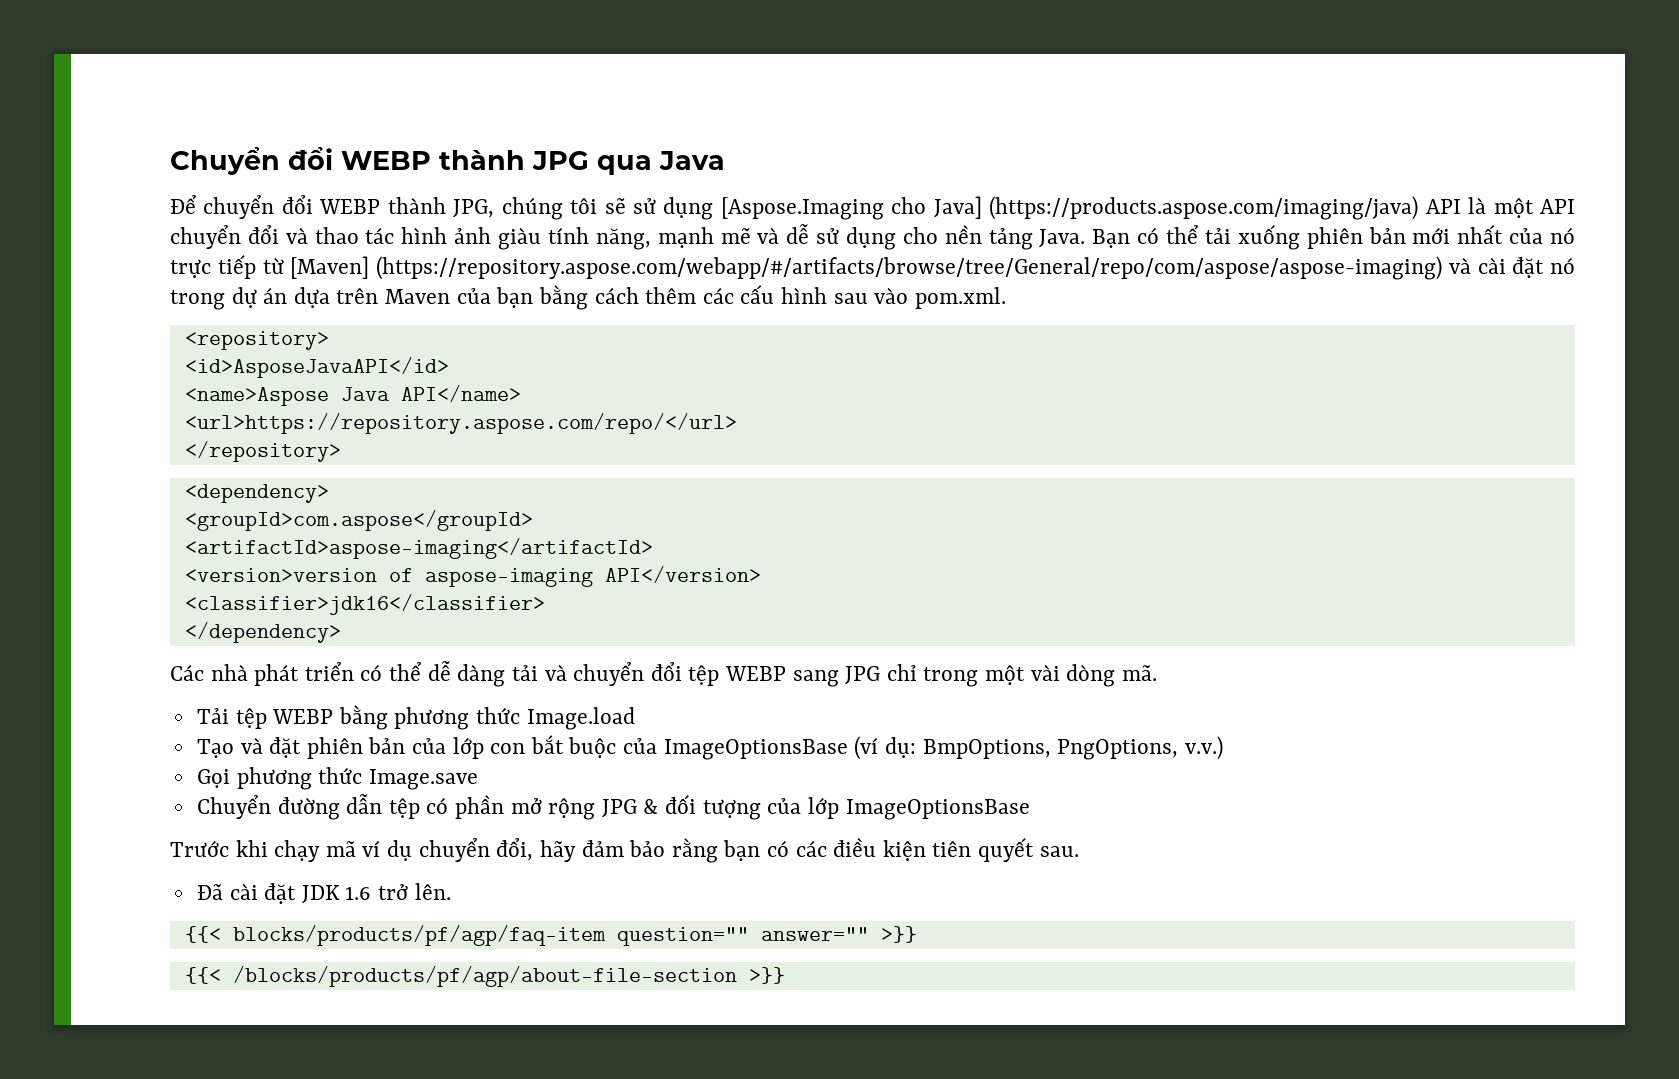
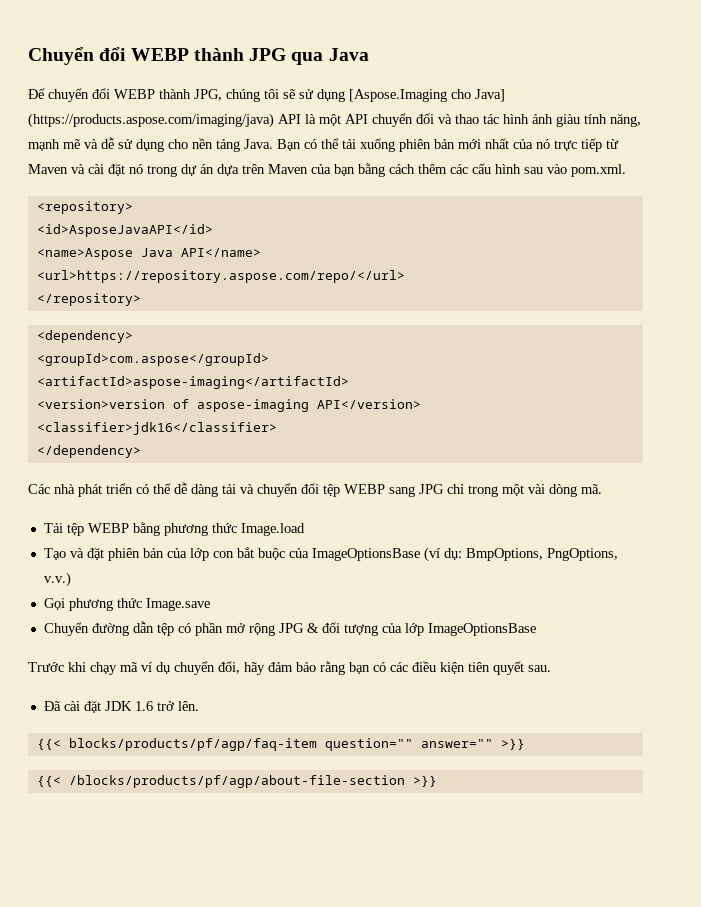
[290,256,1442,280] [Maven] (https://repository.aspose.com/webapp/#/artifacts/browse/tree/General/repo/com/aspose/aspose-imaging) -> [28,164,68,174] Maven

